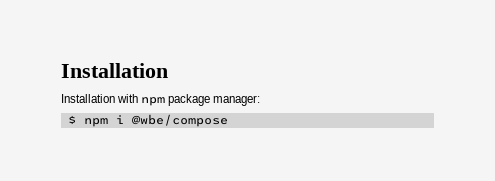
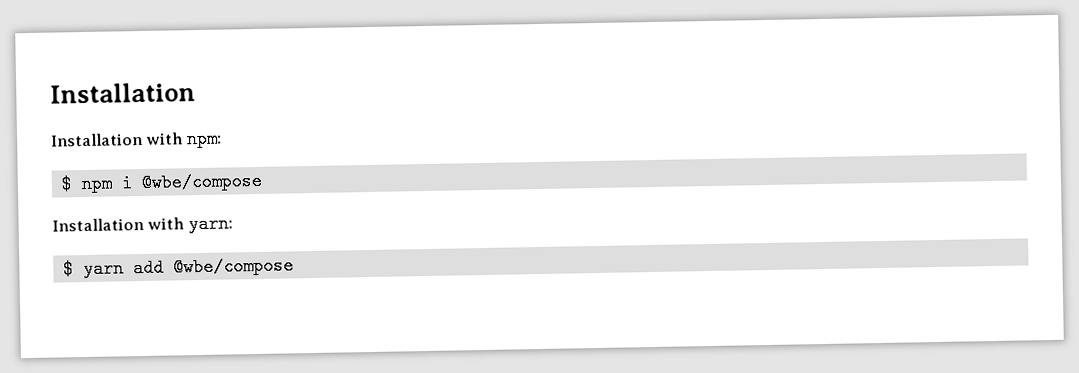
[141,94,261,106] npm package manager: -> [185,129,222,149] npm:
(228, 120) none -> [52,214,233,234] [62,256,294,279] // Installation with yarn: // $ yarn add @wbe/compose

